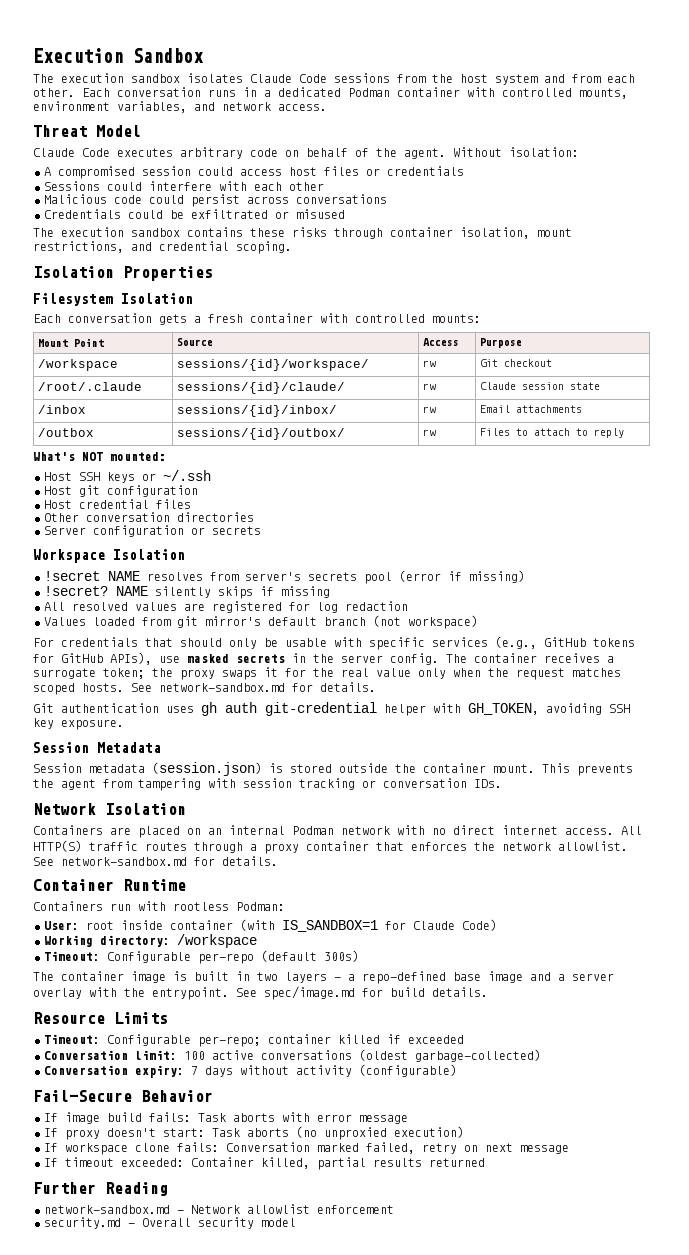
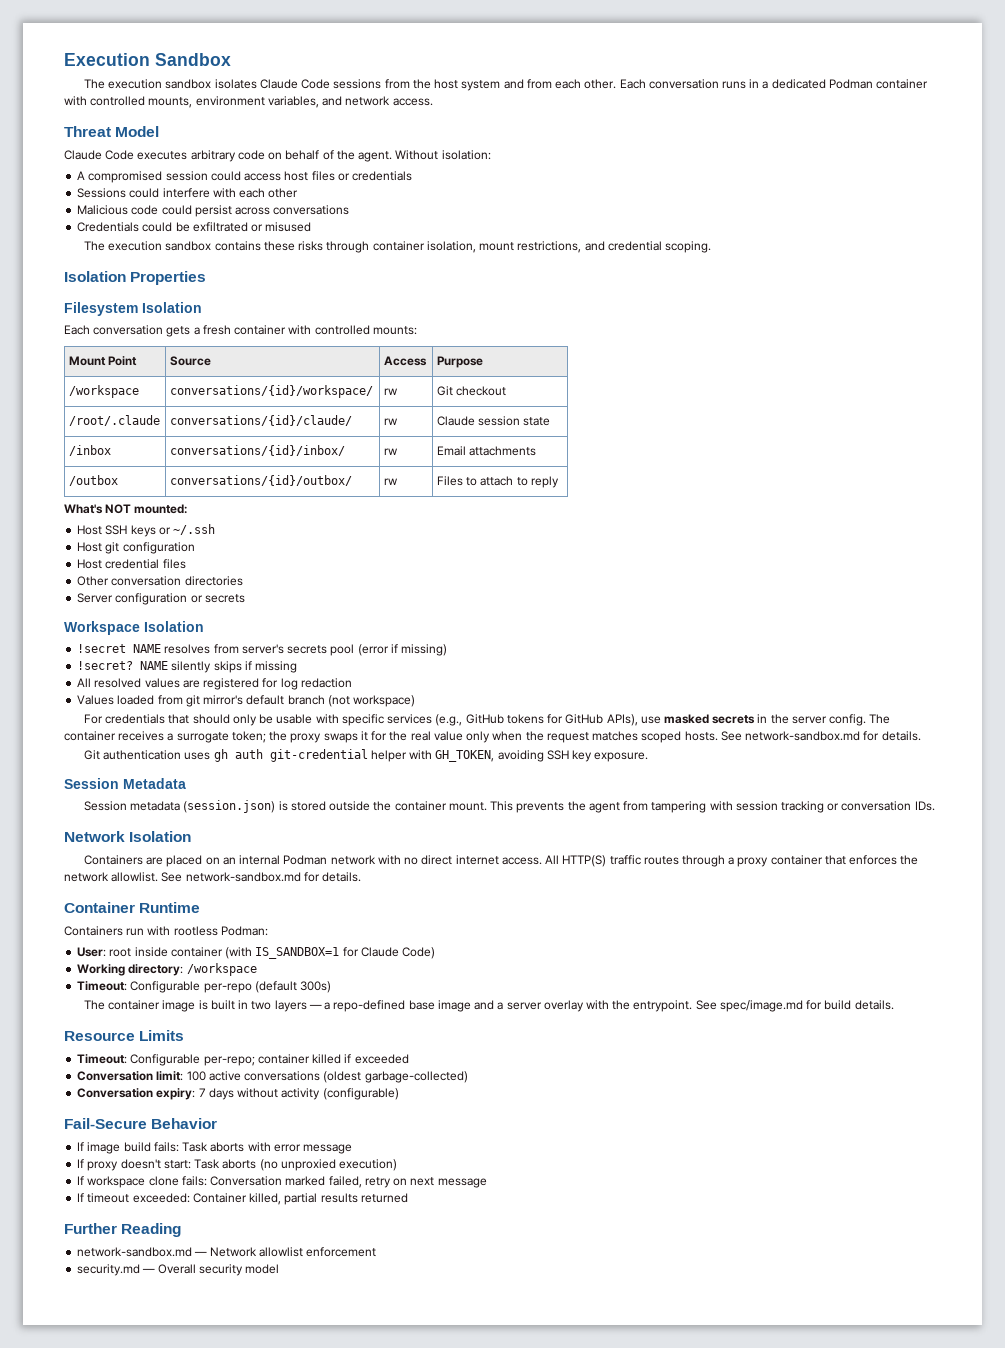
[176,359,369,371] sessions/{id}/workspace/ -> [169,385,373,398] conversations/{id}/workspace/
[176,382,345,394] sessions/{id}/claude/ -> [169,415,352,426] conversations/{id}/claude/
[176,405,337,417] sessions/{id}/inbox/ -> [169,445,345,456] conversations/{id}/inbox/
[176,428,345,440] sessions/{id}/outbox/ -> [169,475,352,486] conversations/{id}/outbox/

